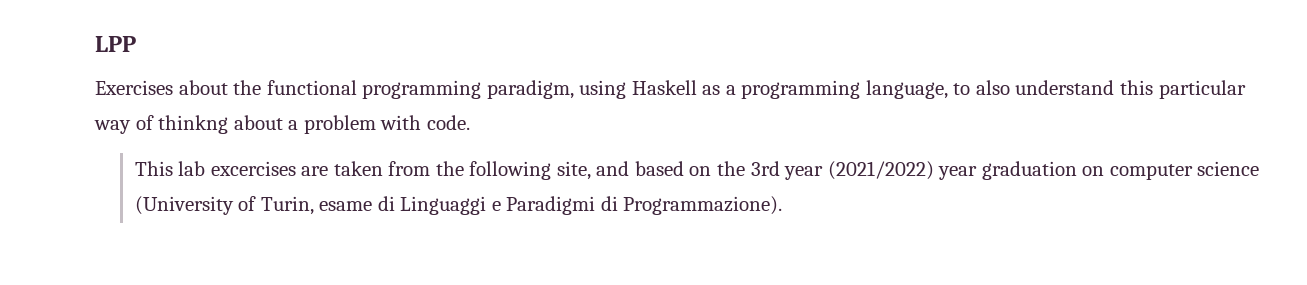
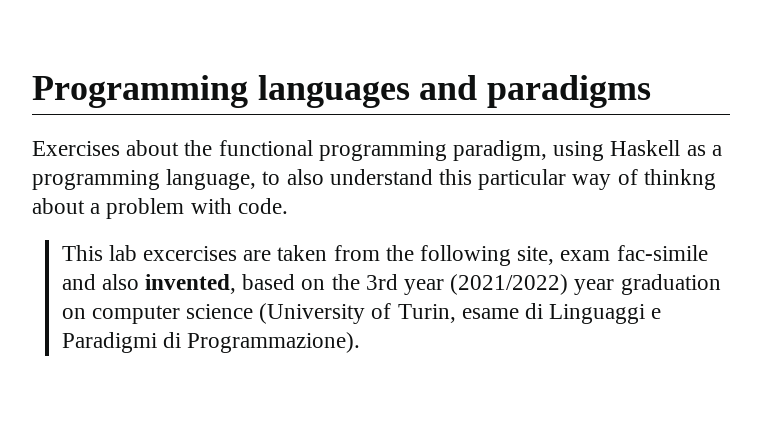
[95,36,136,52] LPP -> [32,75,652,108] Programming languages and paradigms
[596,161,630,176] and -> [560,245,708,261] [61,274,237,294] exam fac-simile and also invented,

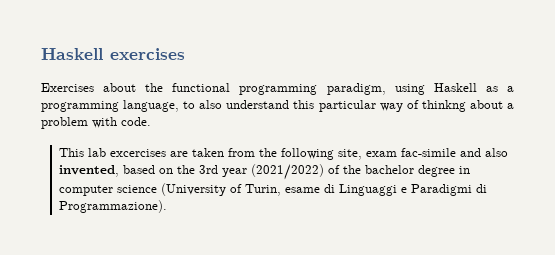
[32,75,652,108] Programming languages and paradigms -> [41,48,185,60] Haskell exercises
[574,274,721,295] [61,308,86,319] year graduation on -> [328,165,471,177] of the bachelor degree in

